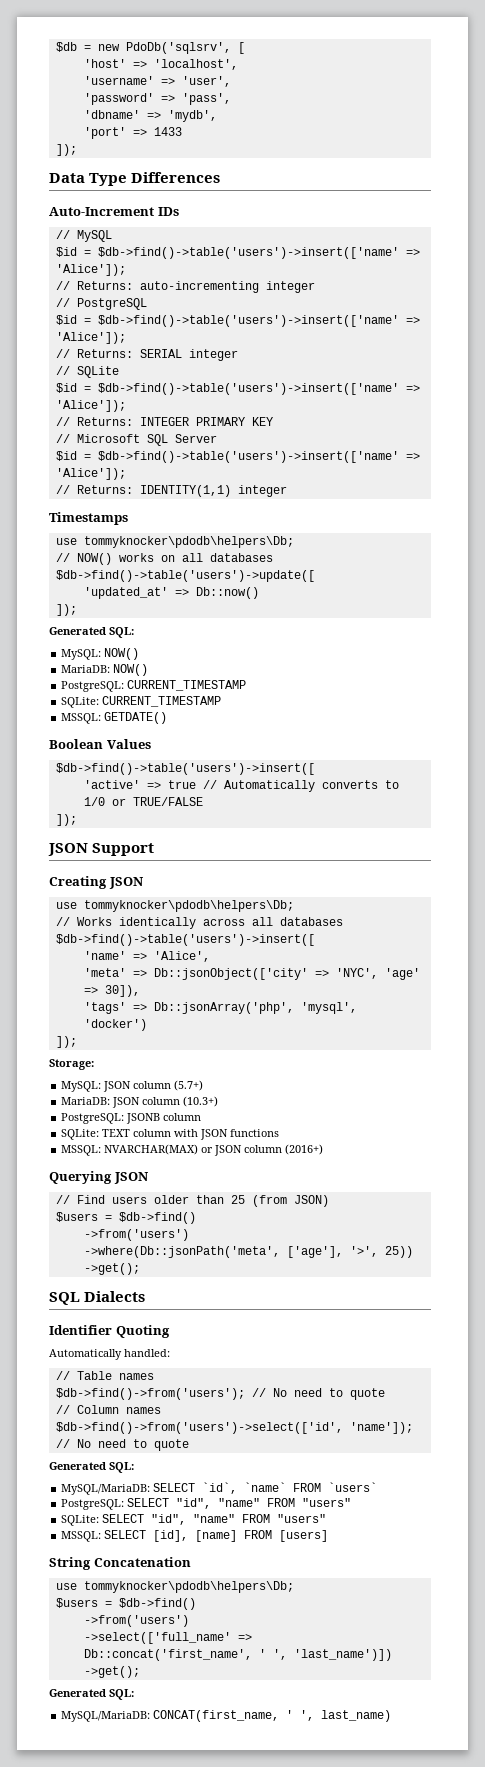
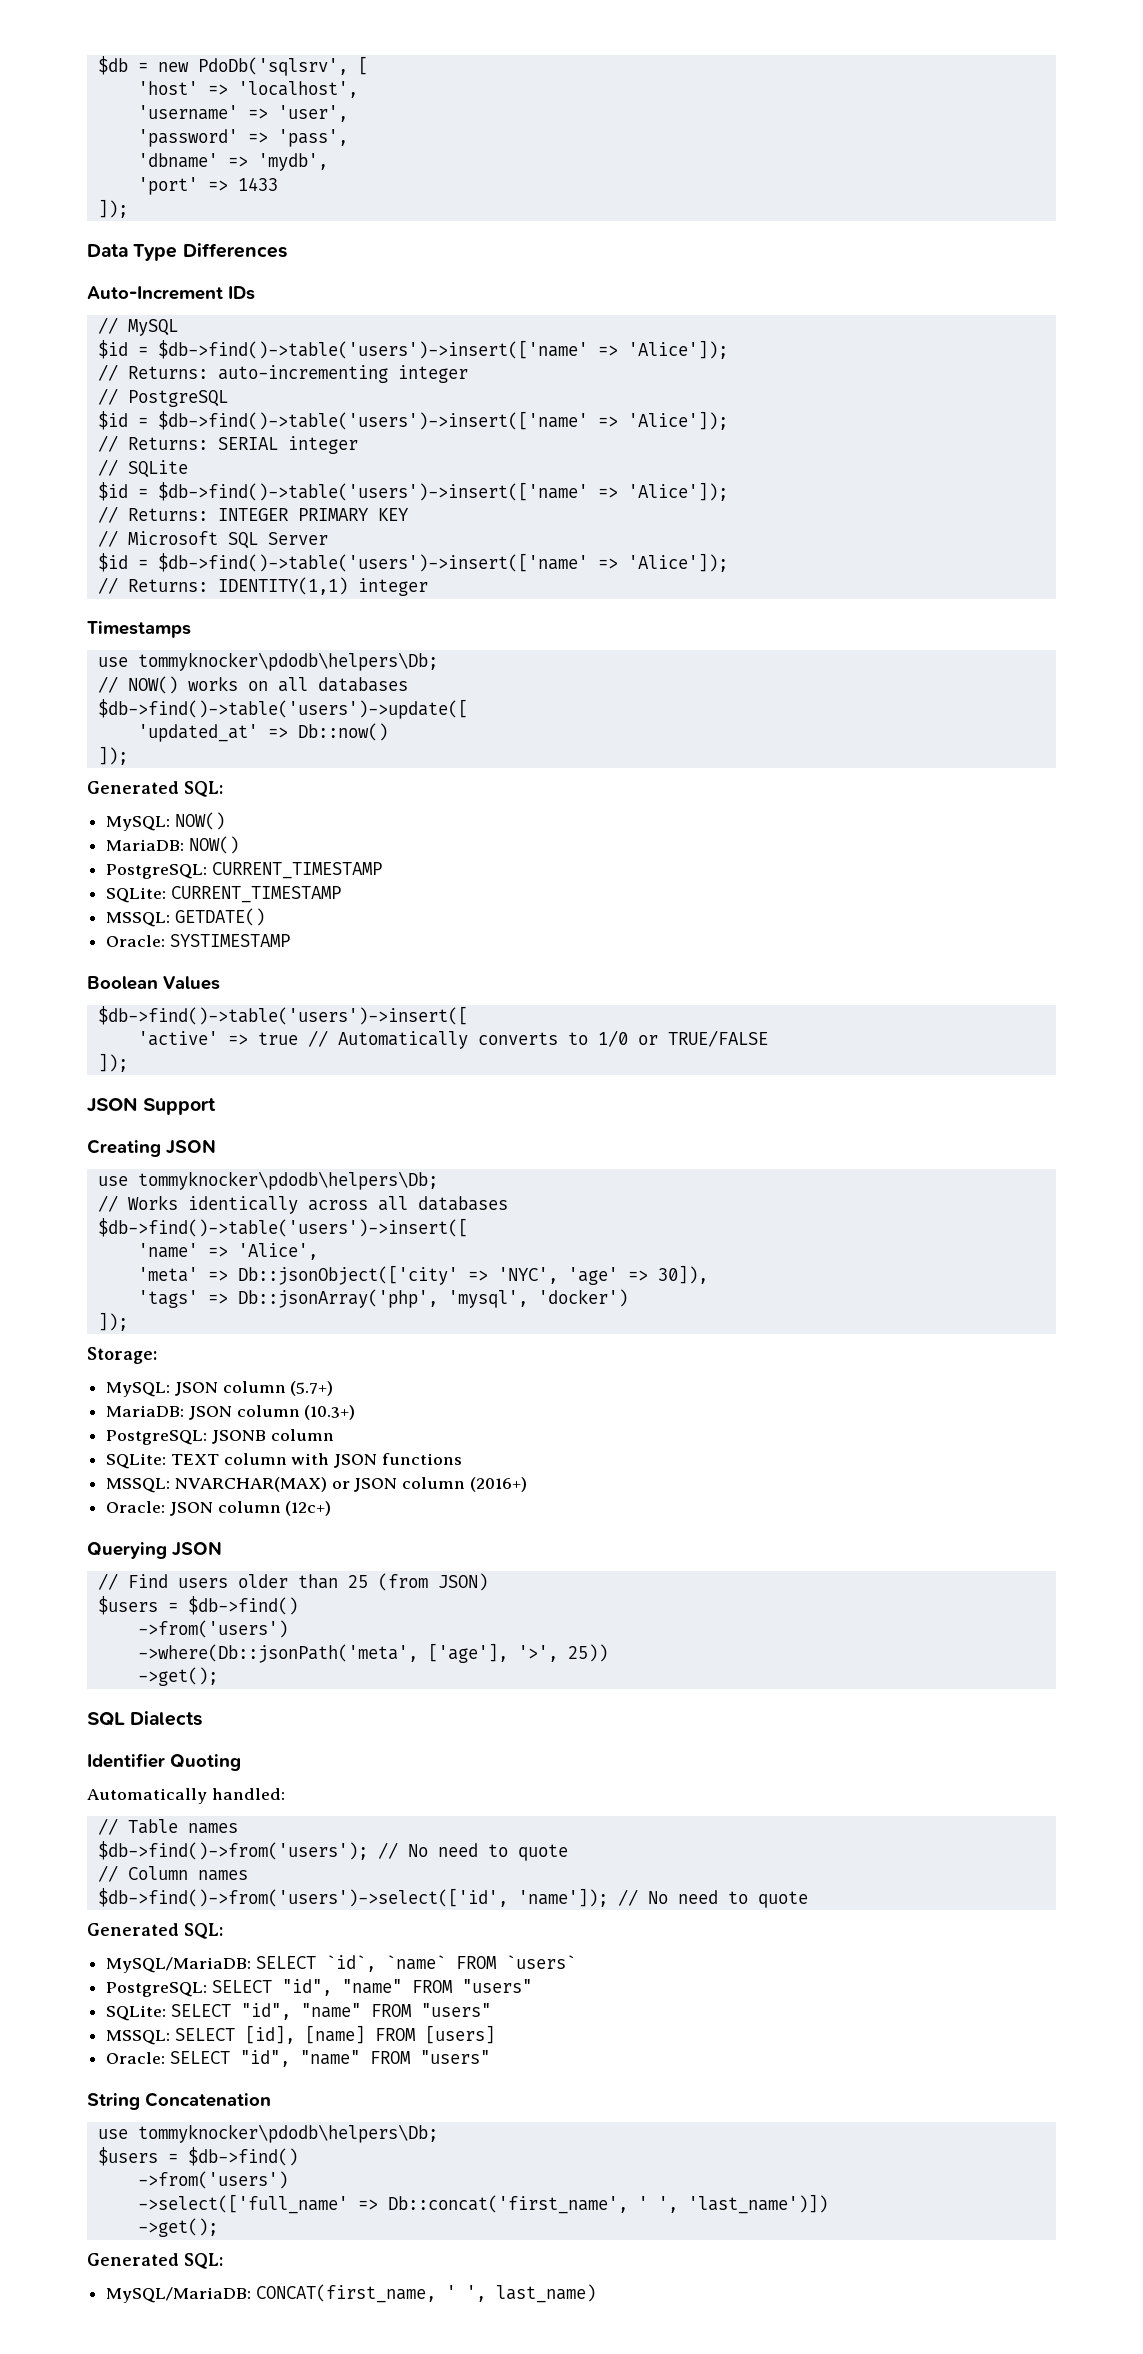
(168, 718) none -> [106,934,290,947] // Oracle: SYSTIMESTAMP
(324, 1149) none -> [106,1501,332,1516] // Oracle: JSON column (12c+)
(329, 1536) none -> [106,2050,490,2067] // Oracle: SELECT "id", "name" FROM "users"

